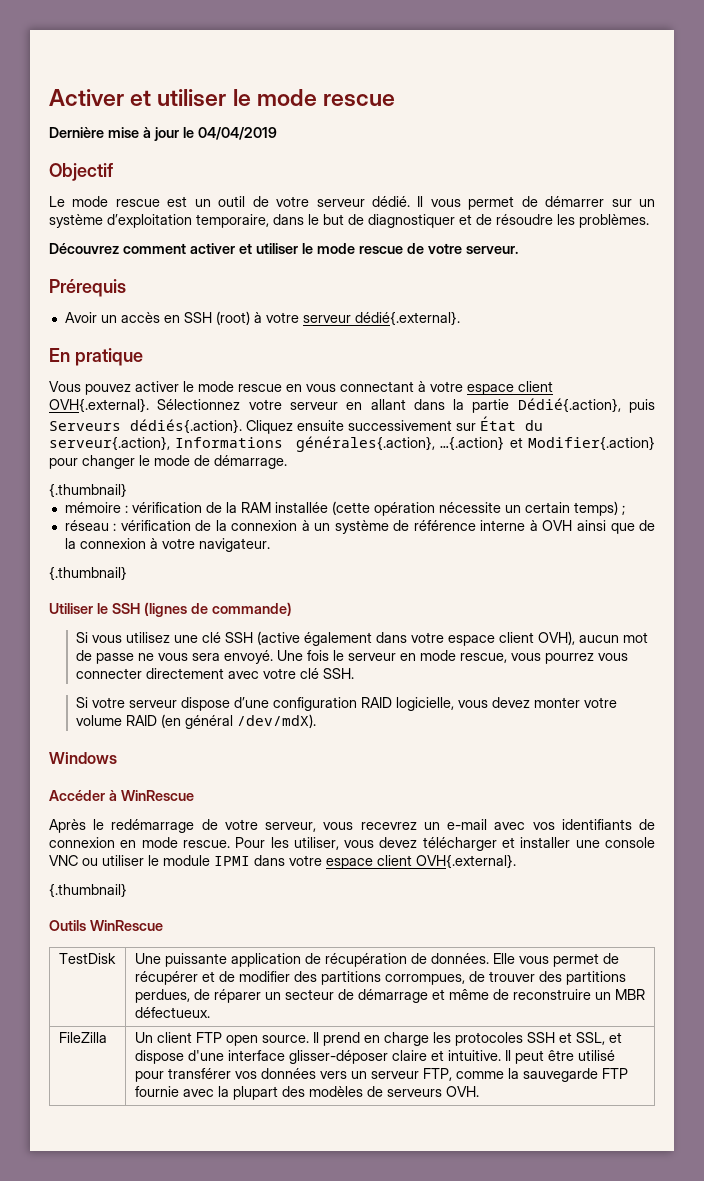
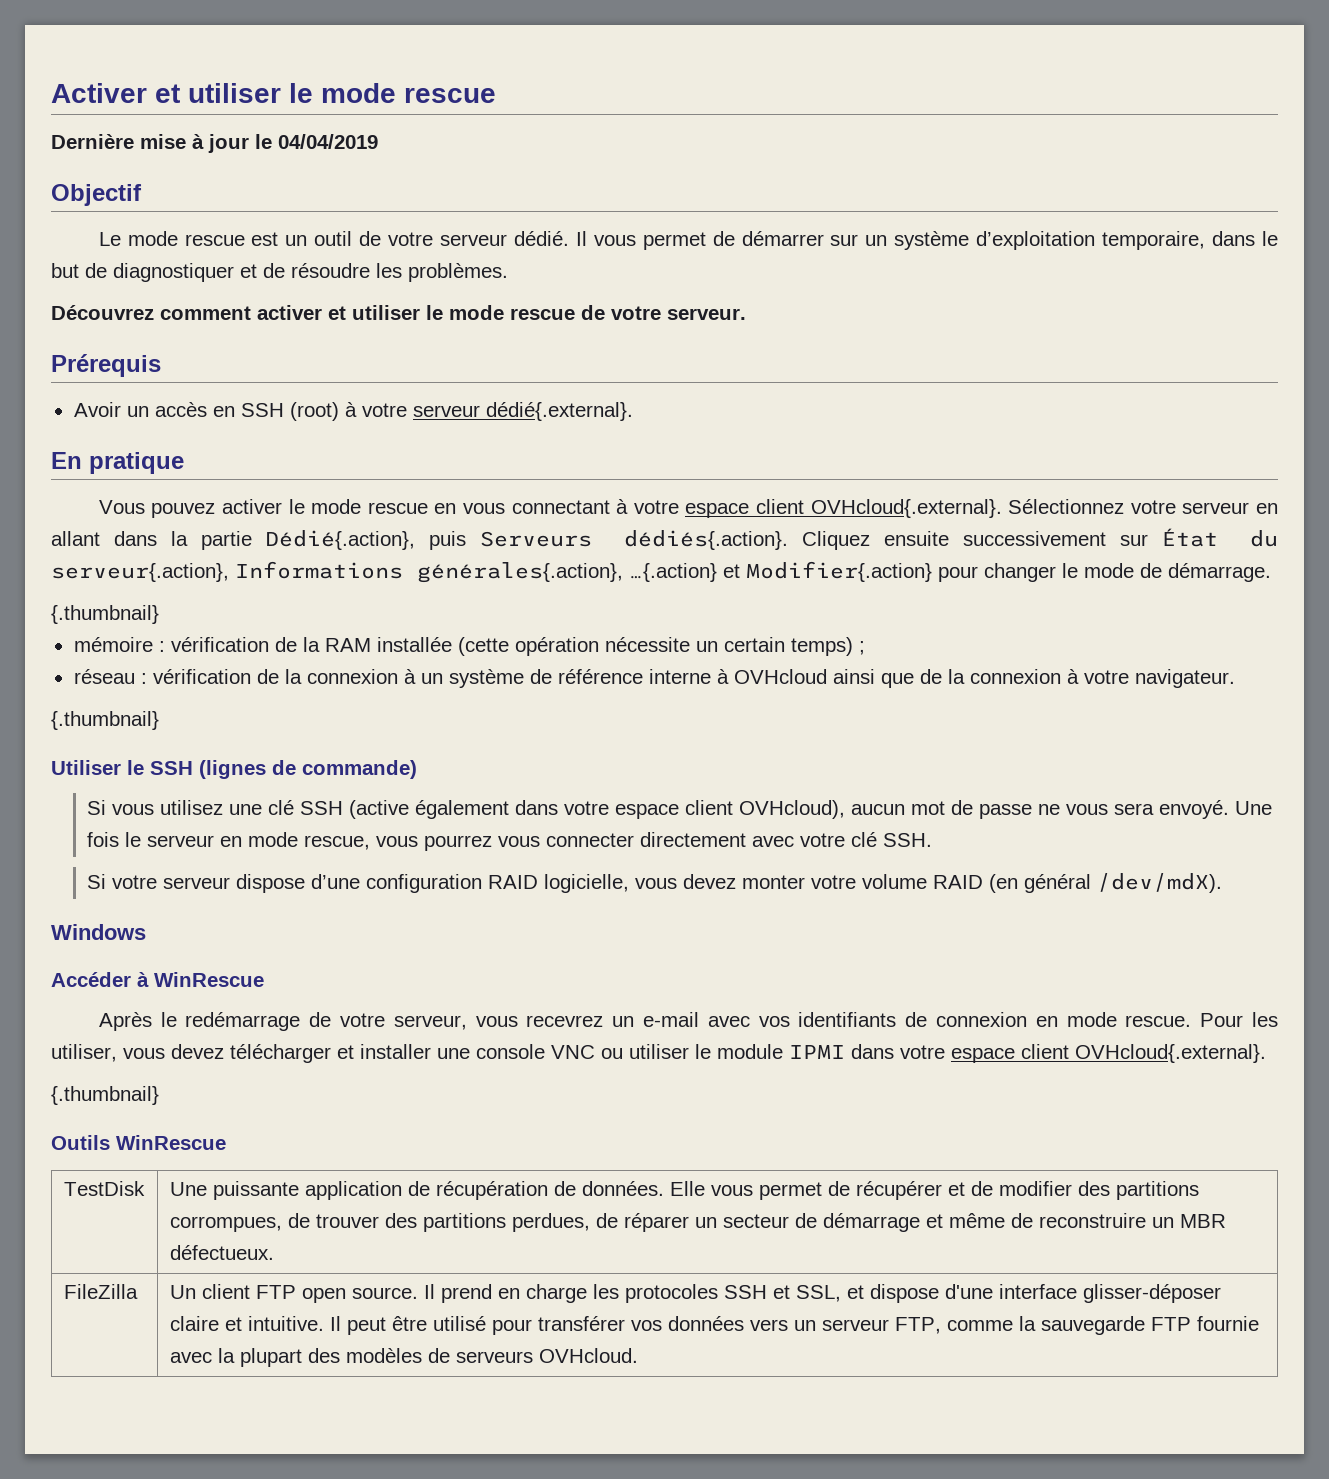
[49,398,149,413] OVH{.external}. -> [810,499,1002,518] OVHcloud{.external}.
[542,520,573,531] OVH -> [733,669,827,684] OVHcloud
[538,631,576,645] OVH), -> [739,800,846,819] OVHcloud),
[416,854,516,869] OVH{.external}. -> [1075,1044,1266,1063] OVHcloud{.external}.
[445,1086,479,1097] OVH. -> [538,1348,638,1363] OVHcloud.

